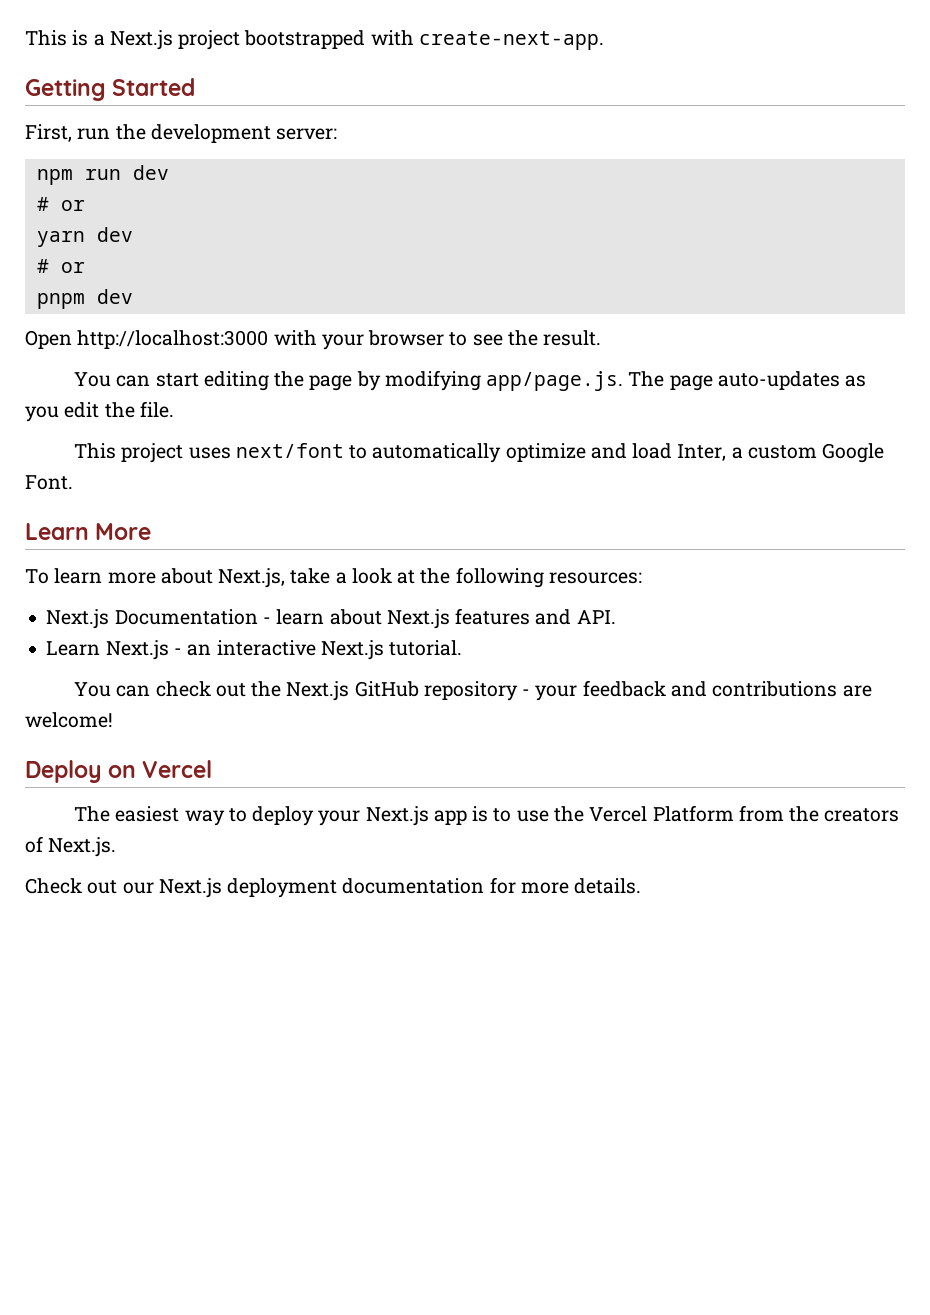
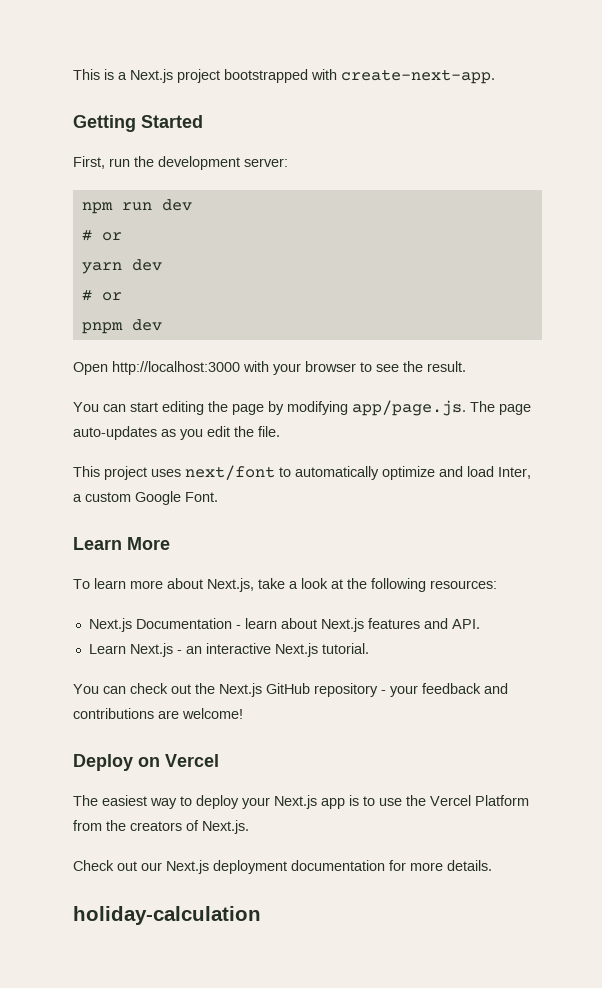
(642, 886) none -> [73,906,261,925] // holiday-calculation

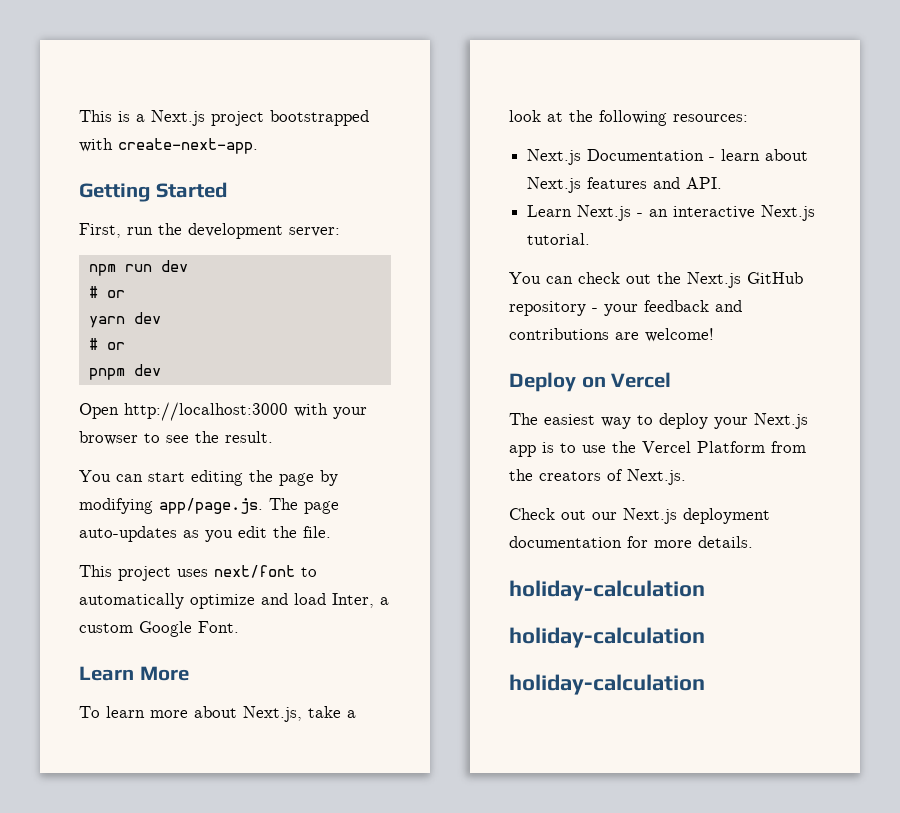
(261, 915) none -> [509,627,705,648] [509,674,705,695] // holiday-calculation // holiday-calculation

